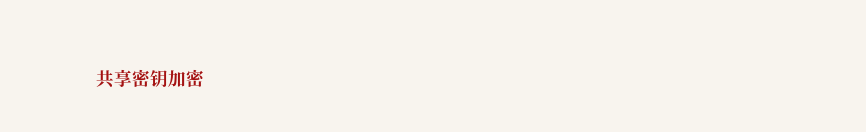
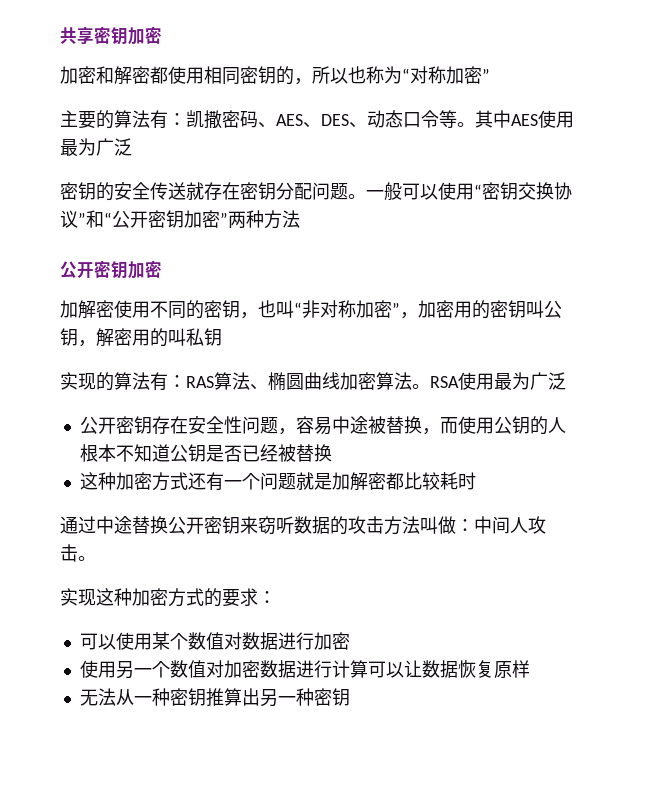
(205, 78) none -> [60,66,490,85] [60,110,574,129] [60,138,132,156] [60,182,572,201] [60,210,300,229] [60,261,162,279] [60,300,562,319] [60,328,222,347] [60,372,566,391] [79,416,566,435] [79,444,332,462] [79,472,476,491] [60,516,546,535] [60,544,96,562] [60,588,276,607] [79,632,350,650] [79,660,530,679] [79,688,350,707] // 加密和解密都使用相同密钥的，所以也称为“对称加密” // 主要的算法有：凯撒密码、AES、DES、动态口令等。其中AES使用最为广泛 // 密钥的安全传送就存在密钥分配问题。一般可以使用“密钥交换协议”和“公开密钥加密”两种方法 // 公开密钥加密 // 加解密使用不同的密钥，也叫“非对称加密”，加密用的密钥叫公钥，解密用的叫私钥 // 实现的算法有：RAS算法、椭圆曲线加密算法。RSA使用最为广泛 // 公开密钥存在安全性问题，容易中途被替换，而使用公钥的人根本不知道公钥是否已经被替换 // 这种加密方式还有一个问题就是加解密都比较耗时 // 通过中途替换公开密钥来窃听数据的攻击方法叫做：中间人攻击。 // 实现这种加密方式的要求： // 可以使用某个数值对数据进行加密 // 使用另一个数值对加密数据进行计算可以让数据恢复原样 // 无法从一种密钥推算出另一种密钥

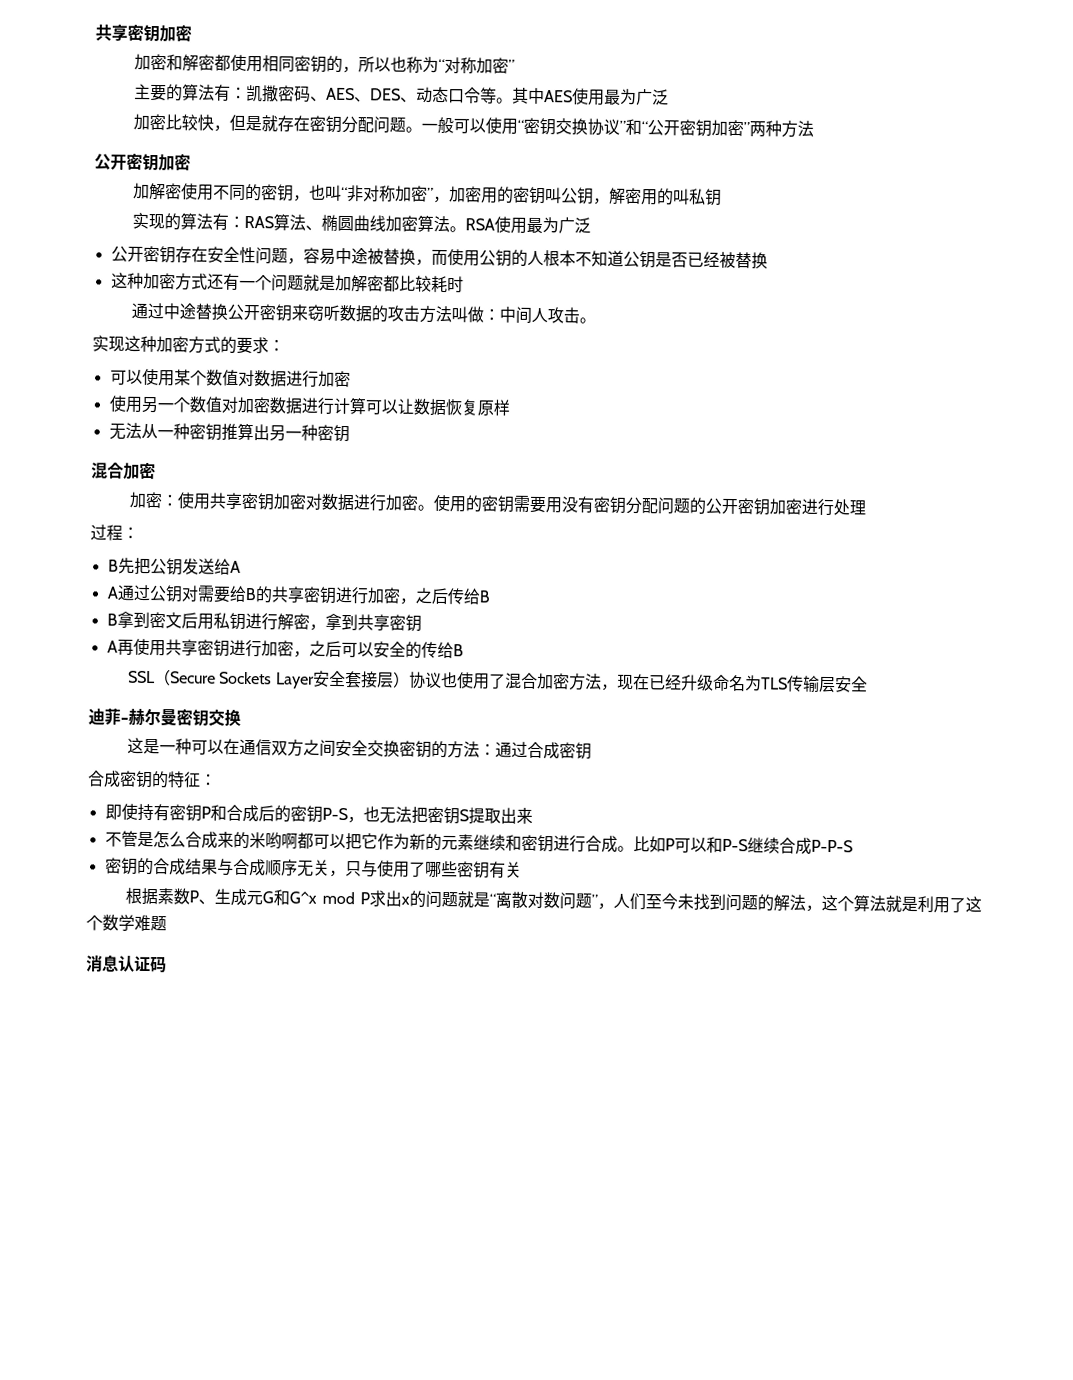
[60,182,186,201] 密钥的安全传送 -> [132,113,262,132] 加密比较快，但是
(350, 697) none -> [91,462,156,480] [128,491,866,517] [90,524,139,541] [107,557,241,576] [106,584,491,605] [106,611,422,632] [106,638,464,659] [127,669,868,693] [88,708,241,727] [126,737,592,760] [87,770,217,789] [104,803,533,825] [104,830,853,855] [104,857,522,879] [124,887,982,914] [86,914,167,932] [86,954,167,974] // 混合加密 // 加密：使用共享密钥加密对数据进行加密。使用的密钥需要用没有密钥分配问题的公开密钥加密进行处理 // 过程： // B先把公钥发送给A // A通过公钥对需要给B的共享密钥进行加密，之后传给B // B拿到密文后用私钥进行解密，拿到共享密钥 // A再使用共享密钥进行加密，之后可以安全的传给B // SSL（Secure Sockets Layer安全套接层）协议也使用了混合加密方法，现在已经升级命名为TLS传输层安全 // 迪菲-赫尔曼密钥交换 // 这是一种可以在通信双方之间安全交换密钥的方法：通过合成密钥 // 合成密钥的特征： // 即使持有密钥P和合成后的密钥P-S，也无法把密钥S提取出来 // 不管是怎么合成来的米哟啊都可以把它作为新的元素继续和密钥进行合成。比如P可以和P-S继续合成P-P-S // 密钥的合成结果与合成顺序无关，只与使用了哪些密钥有关 // 根据素数P、生成元G和G^x mod P求出x的问题就是“离散对数问题”，人们至今未找到问题的解法，这个算法就是利用了这个数学难题 // 消息认证码

